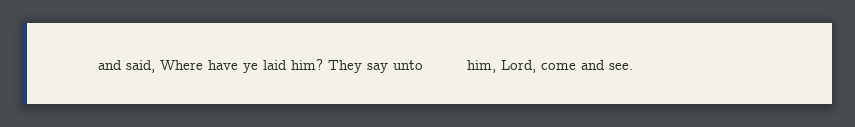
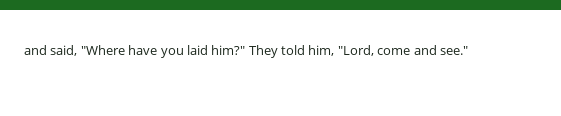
[160,59,536,73] Where have ye laid him? They say unto him, Lord, -> [80,45,374,58] "Where have you laid him?" They told him, "Lord,
[609,63,633,70] see. -> [439,46,468,55] see."

